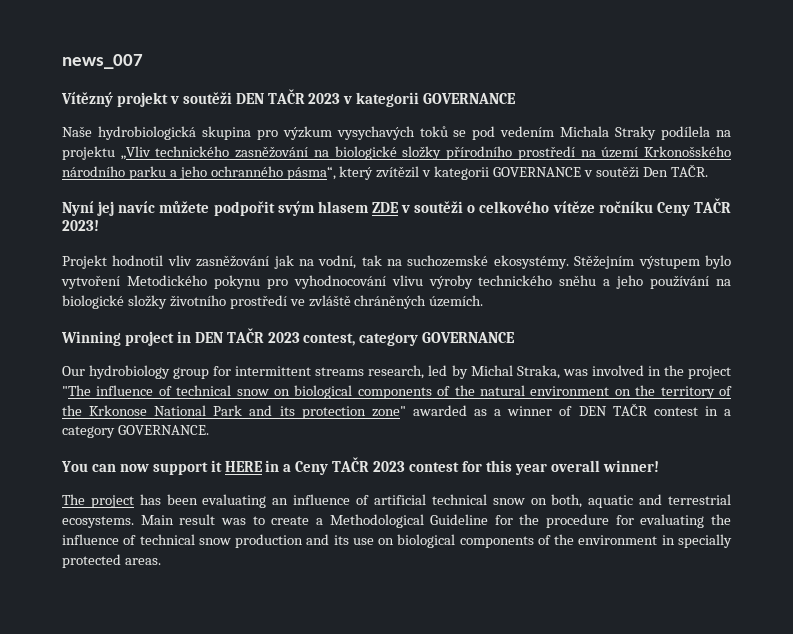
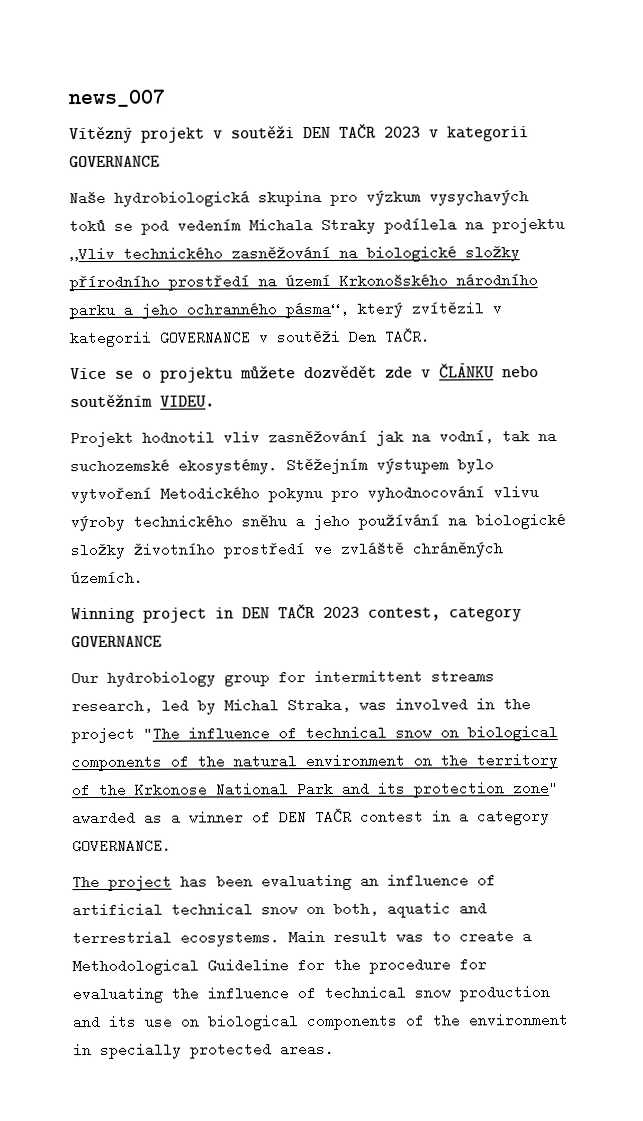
[62,198,731,216] [62,220,99,231] Nyní jej navíc můžete podpořit svým hlasem ZDE v soutěži o celkového vítěze ročníku Ceny TAČR 2023! -> [70,363,539,383] [70,394,215,408] Více se o projektu můžete dozvědět zde v ČLÁNKU nebo soutěžním VIDEU.
[61,457,659,475] // You can now support it HERE in a Ceny TAČR 2023 contest for this year overall winner! -> (172, 846) none

